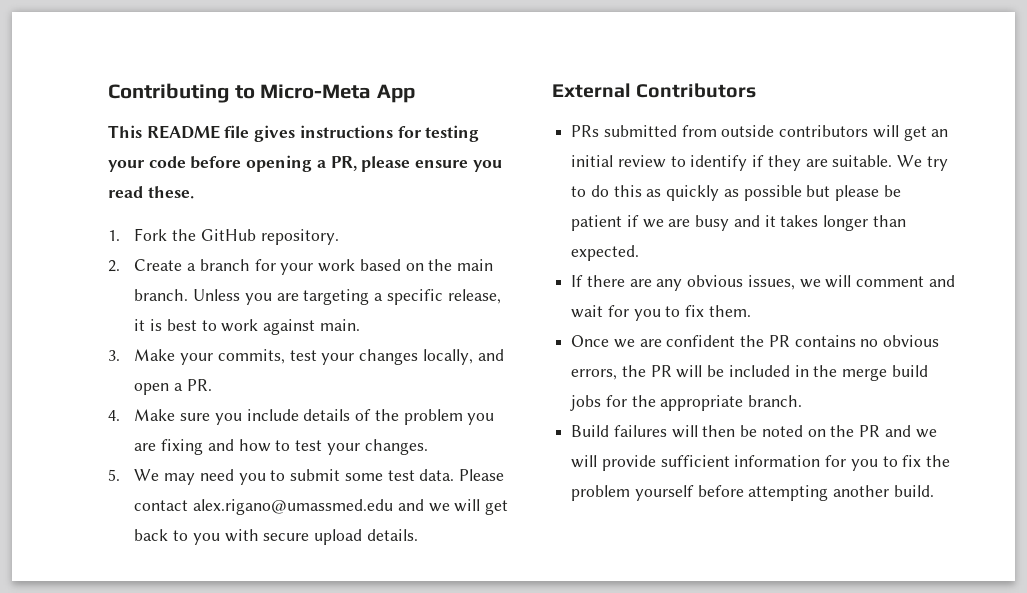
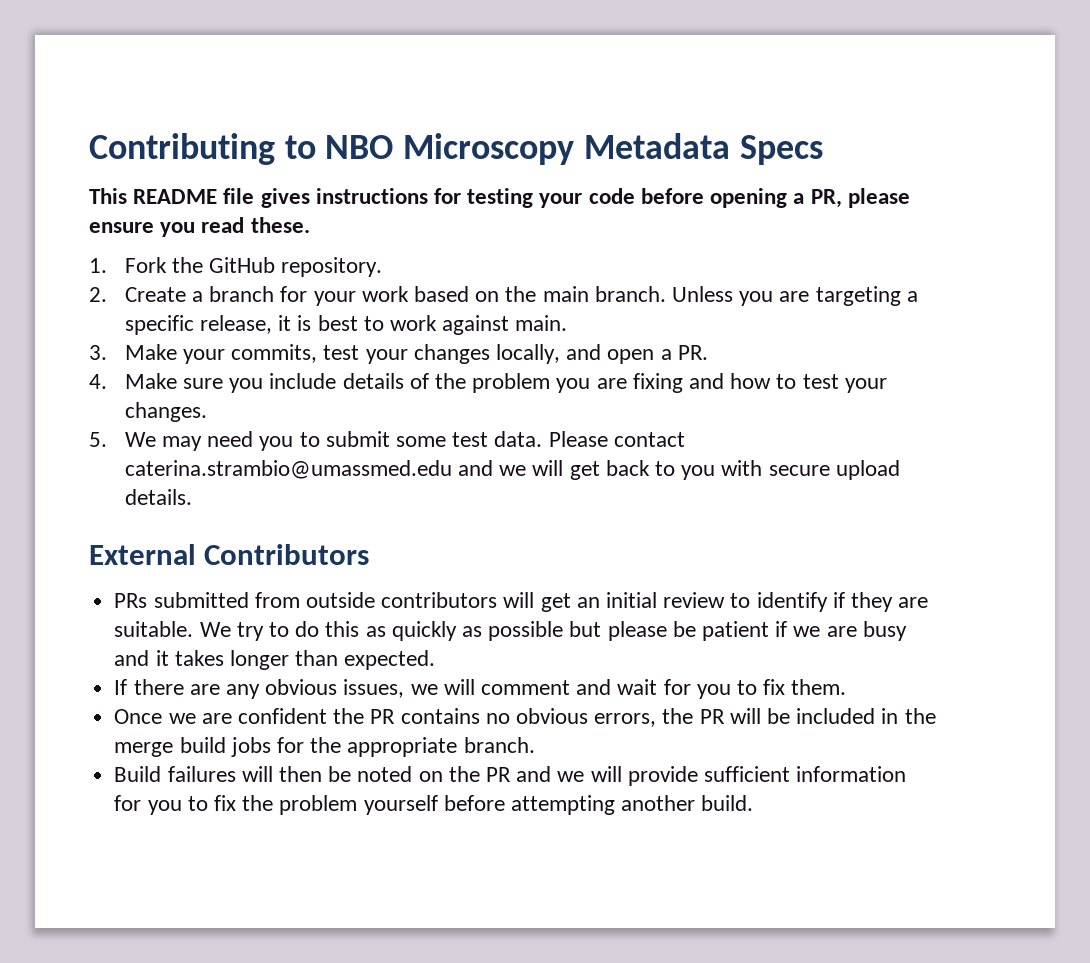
[260,84,415,103] Micro-Meta App -> [325,133,823,165] NBO Microscopy Metadata Specs
[193,499,394,515] alex.rigano@umassmed.edu -> [124,460,452,479] caterina.strambio@umassmed.edu

